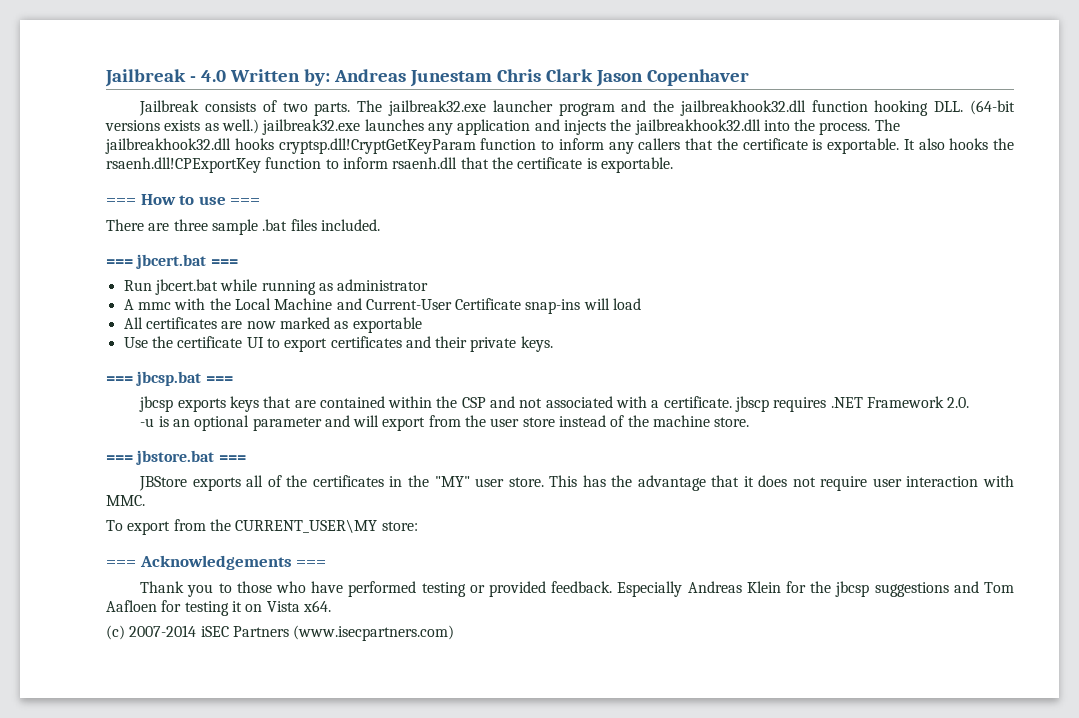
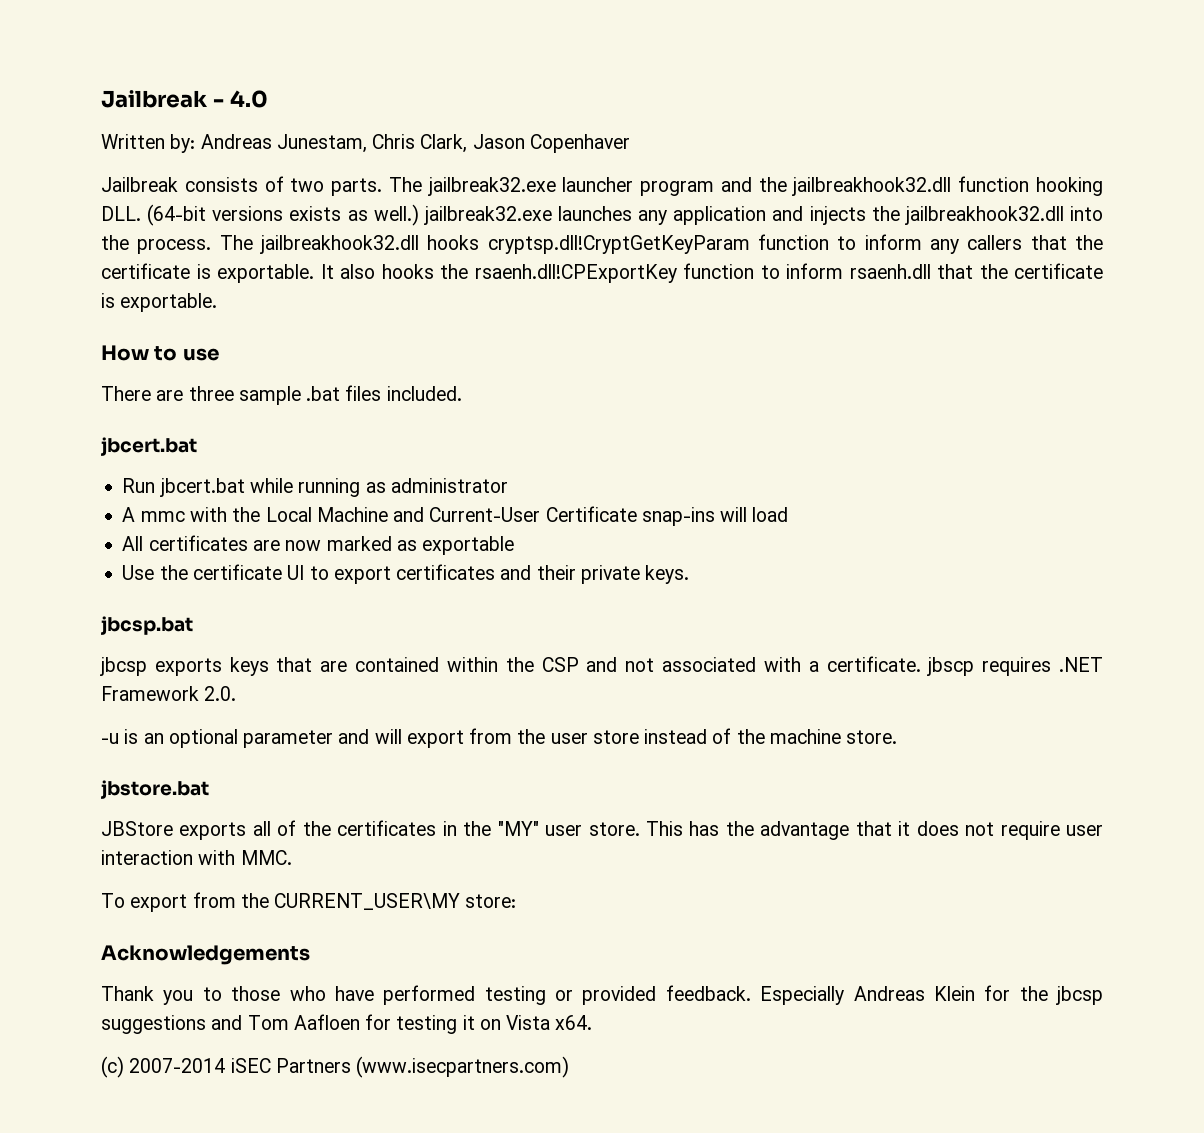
(226, 76) none -> (268, 99) //
[409,69,593,87] Junestam Chris Clark -> [276,134,468,153] Junestam, Chris Clark,
[106,198,136,205] === -> (218, 302) none
[230,198,261,205] === -> (219, 354) none
[106,254,238,269] === jbcert.bat === -> [101,437,197,456] jbcert.bat
[106,376,133,383] === -> (690, 574) none
[205,376,233,383] === -> (193, 625) none
[106,455,133,462] === -> (898, 737) none
[218,455,246,462] === -> (209, 789) none
[106,560,136,567] === -> (517, 901) none
[296,560,327,567] === -> (310, 955) none

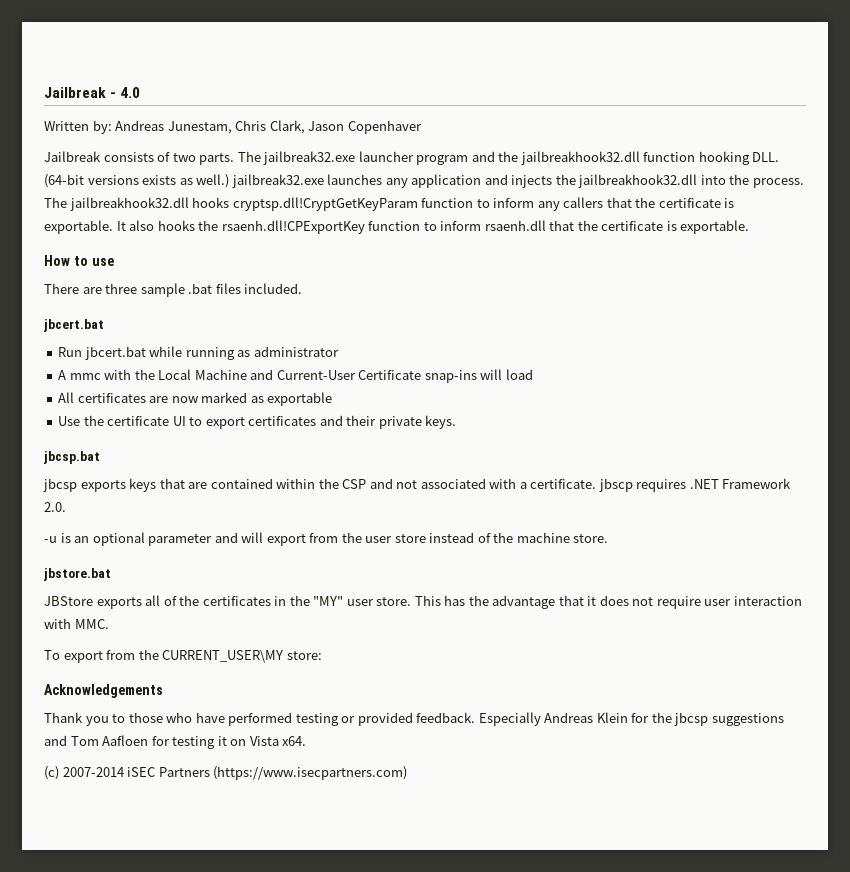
[356,1056,570,1078] (www.isecpartners.com) -> [213,766,408,780] (https://www.isecpartners.com)

